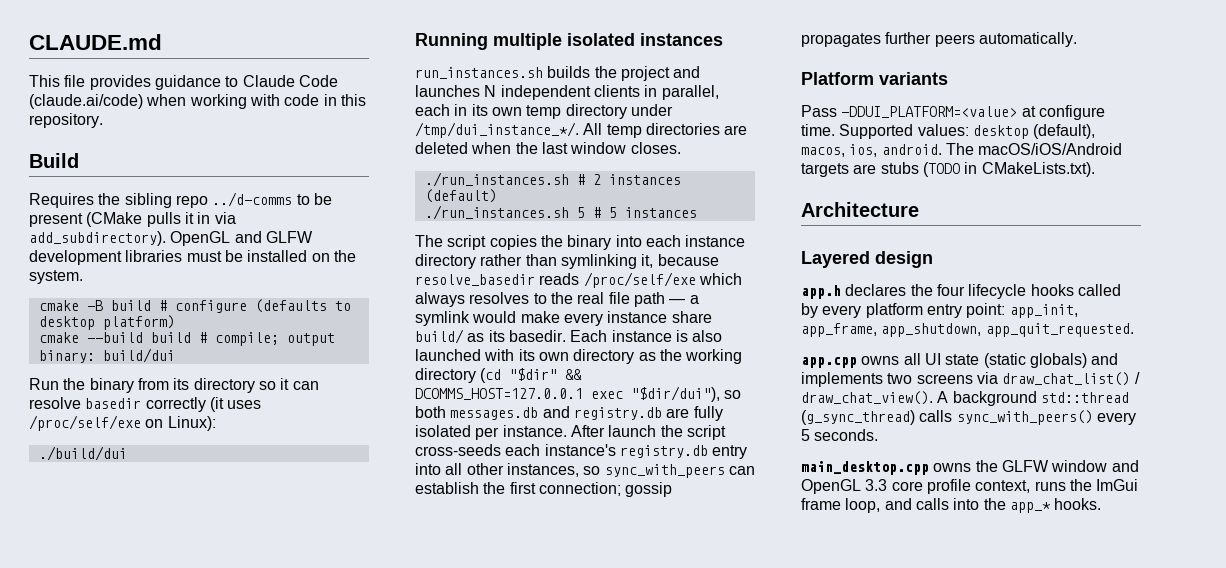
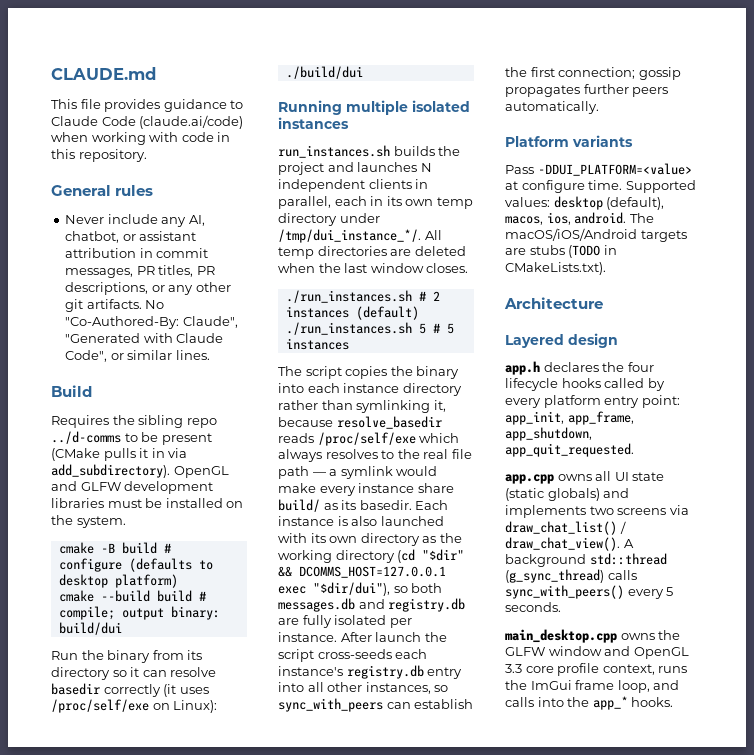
(103, 120) none -> [51,185,154,196] [65,214,205,227] [65,231,197,243] [65,248,209,258] [65,265,215,278] [65,282,231,295] [65,299,165,312] [65,316,238,329] [65,333,224,343] [65,350,210,362] // General rules // Never include any AI, chatbot, or assistant attribution in commit messages, PR titles, PR descriptions, or any other git artifacts. No "Co-Authored-By: Claude", "Generated with Claude Code", or similar lines.

